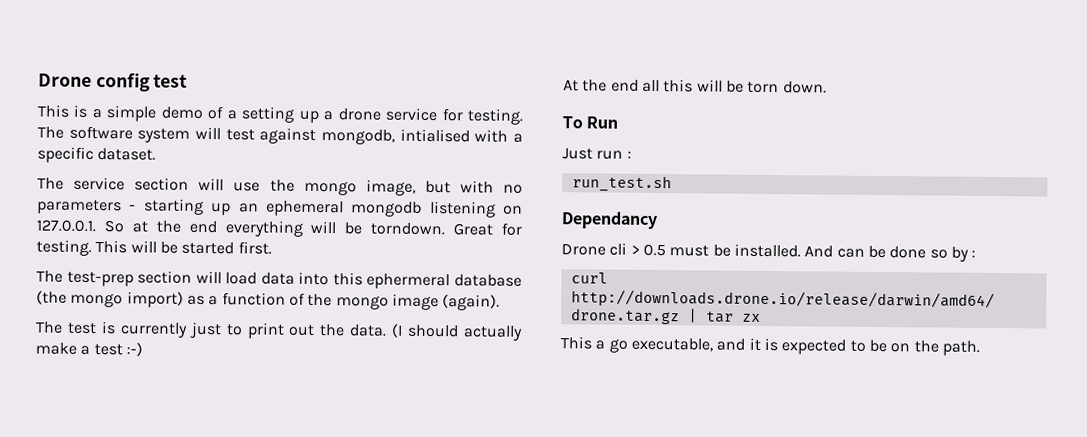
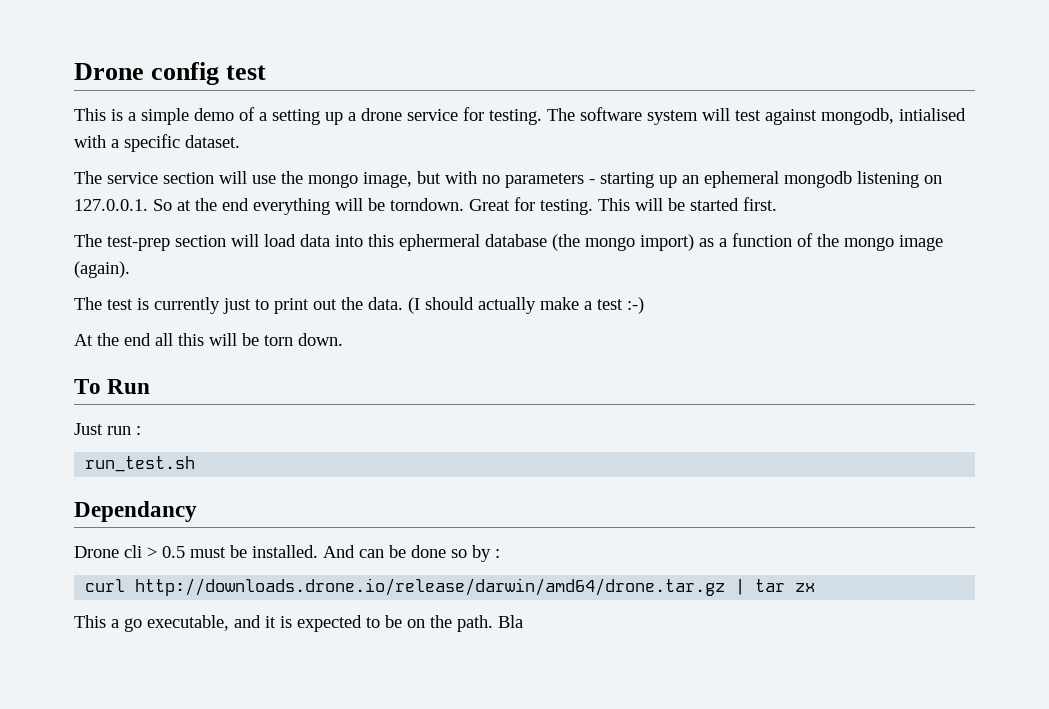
(980, 348) none -> [498,615,523,628] Bla

